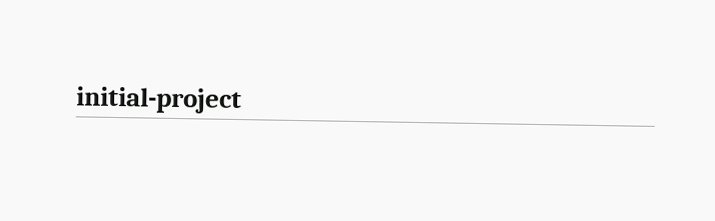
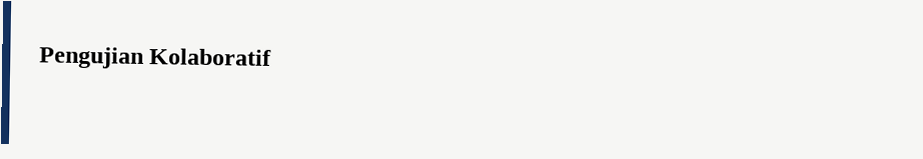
[75,86,242,115] initial-project -> [39,46,273,69] Pengujian Kolaboratif

